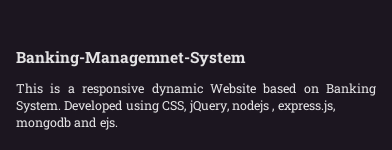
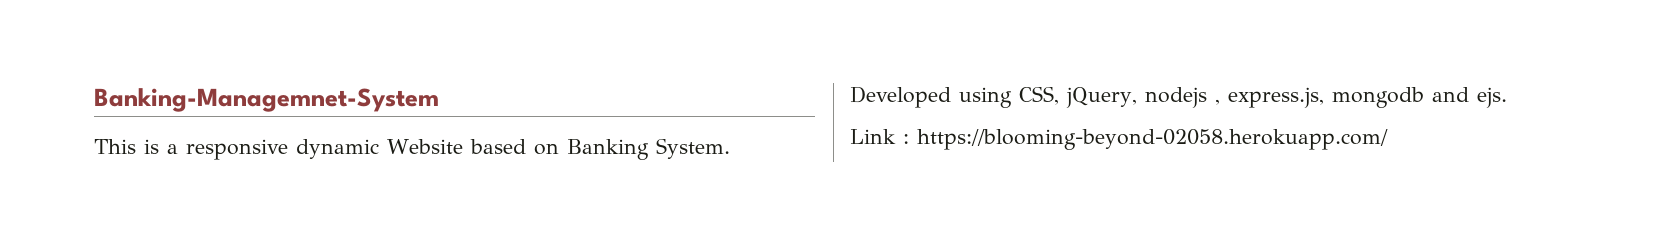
(118, 123) none -> [850,129,1388,150] // Link : https://blooming-beyond-02058.herokuapp.com/

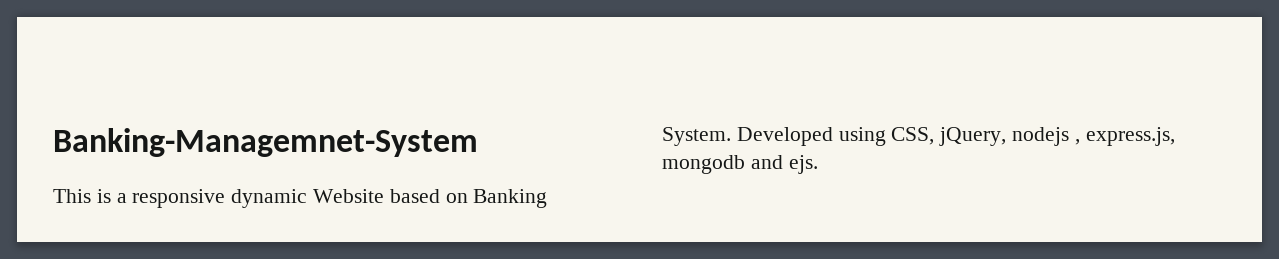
[850,129,1388,150] // Link : https://blooming-beyond-02058.herokuapp.com/ -> (818, 164) none

